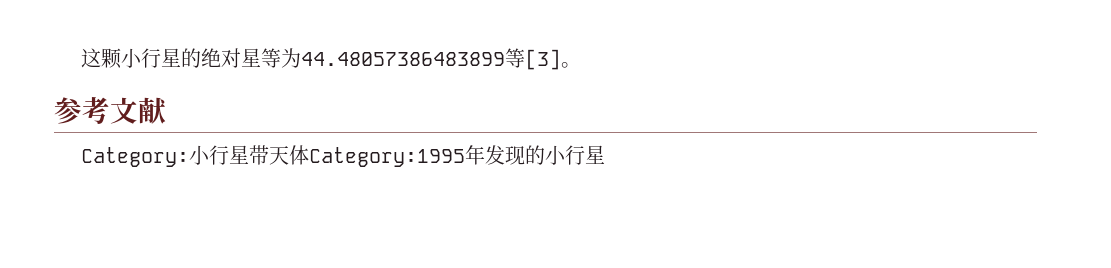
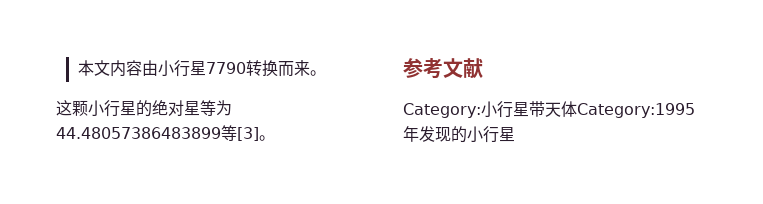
(81, 58) none -> [77,60,326,77] 本文内容由小行星7790转换而来。 //

